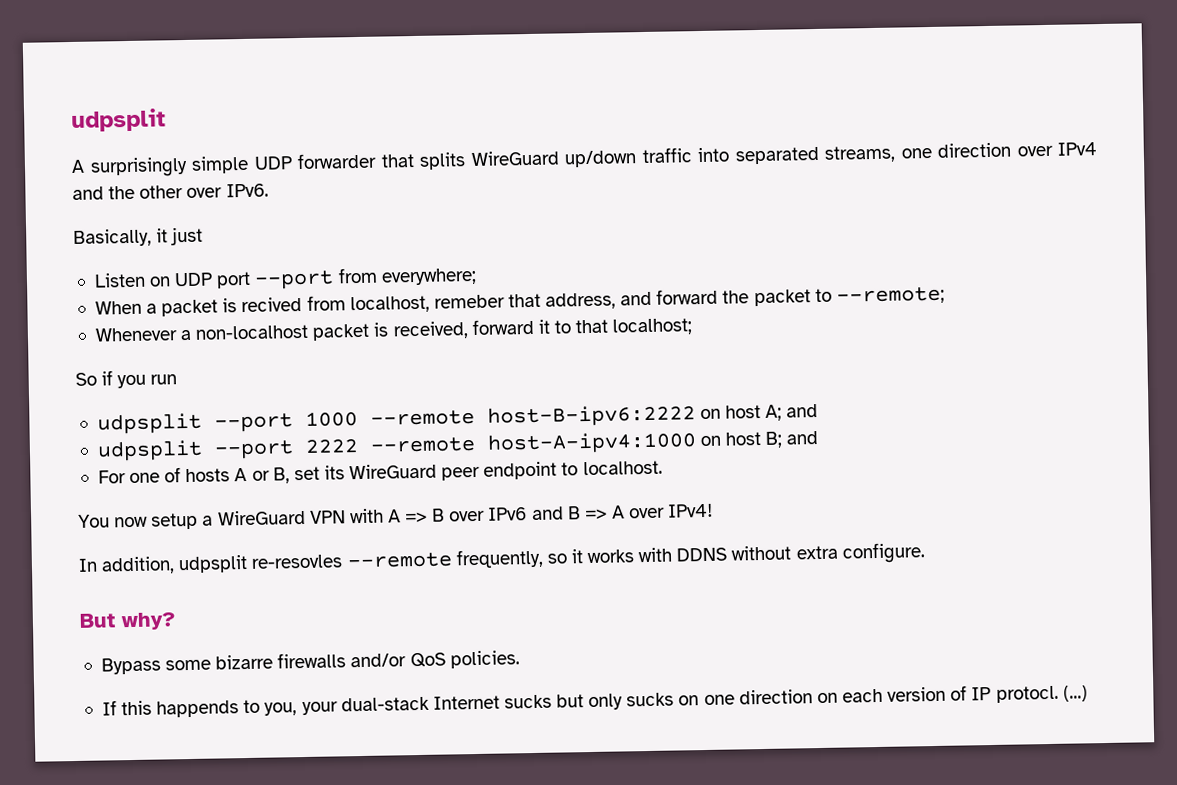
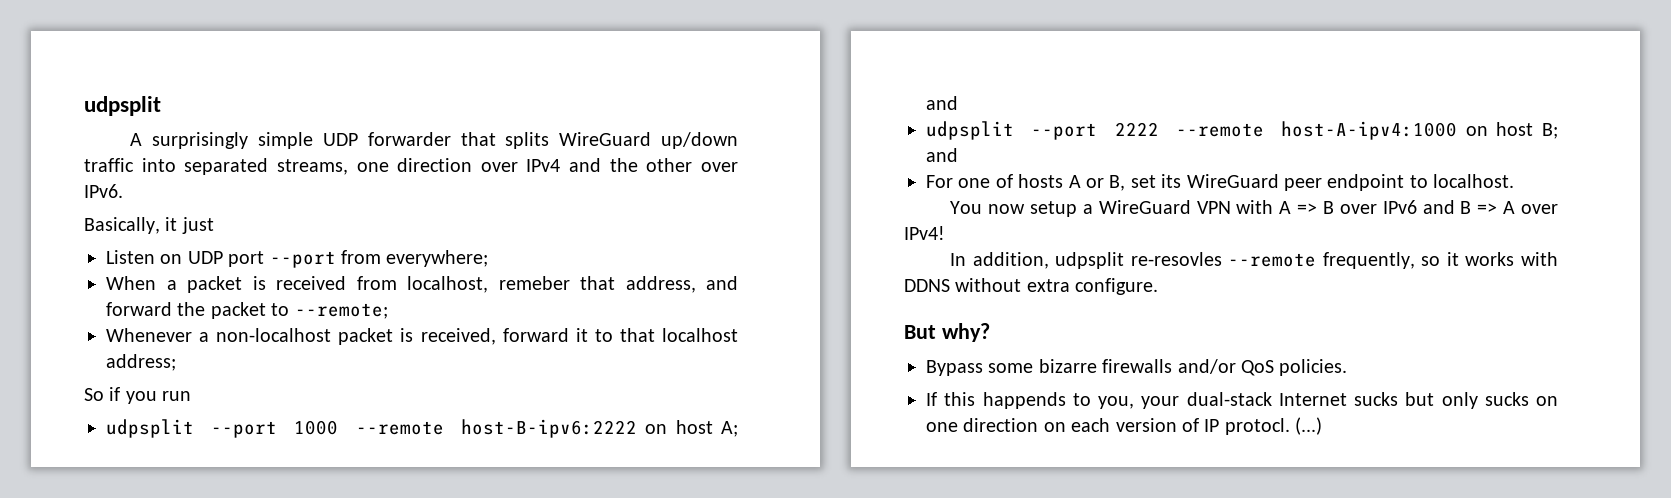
[241,296,303,313] recived -> [276,276,346,290] received
[612,318,693,336] localhost; -> [662,328,739,342] [106,354,176,371] localhost address;

